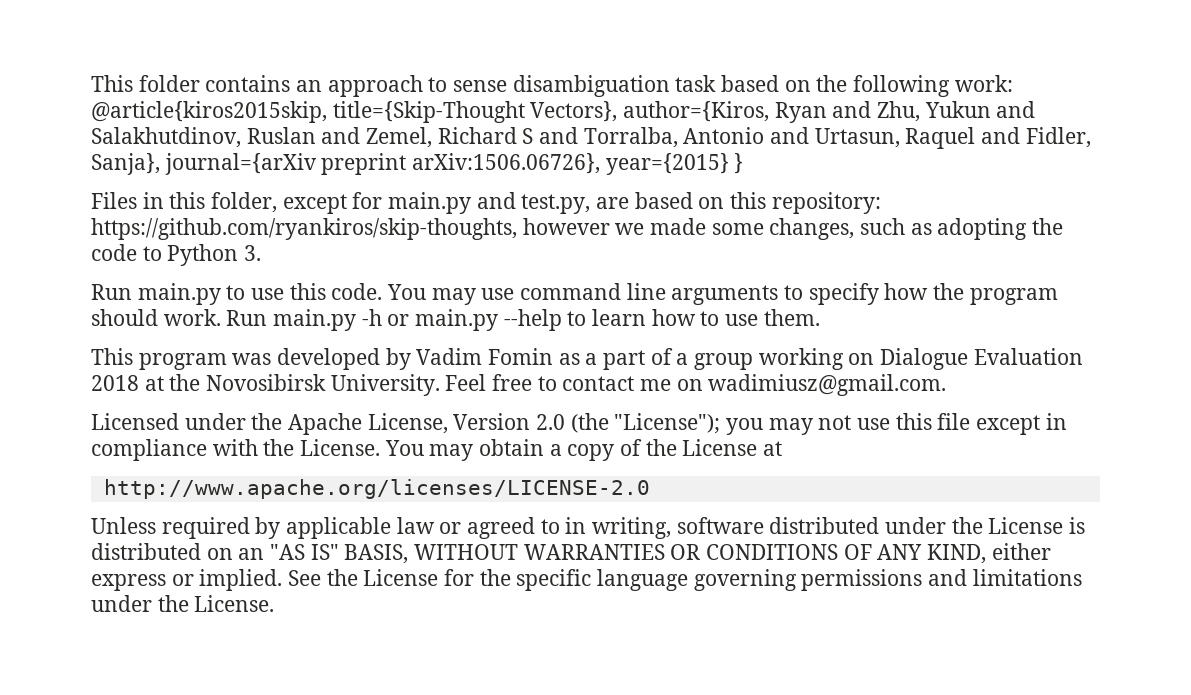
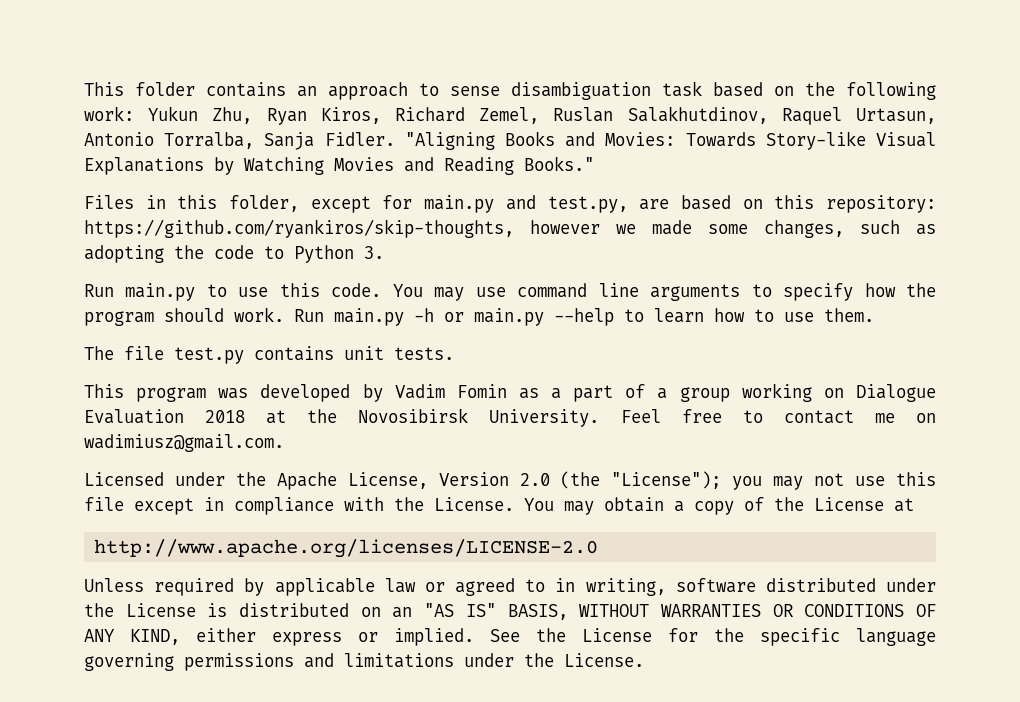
[91,101,1036,123] [91,127,1091,149] [91,153,744,175] @article{kiros2015skip, title={Skip-Thought Vectors}, author={Kiros, Ryan and Zhu, Yukun and Salakhutdinov, Ruslan and Zemel, Richard S and Torralba, Antonio and Urtasun, Raquel and Fidler, Sanja}, journal={arXiv preprint arXiv:1506.06726}, year={2015} } -> [148,106,936,125] [84,131,937,150] [84,156,594,175] Yukun Zhu, Ryan Kiros, Richard Zemel, Ruslan Salakhutdinov, Raquel Urtasun, Antonio Torralba, Sanja Fidler. "Aligning Books and Movies: Towards Story-like Visual Explanations by Watching Movies and Reading Books."
(820, 317) none -> [84,346,454,364] // The file test.py contains unit tests.

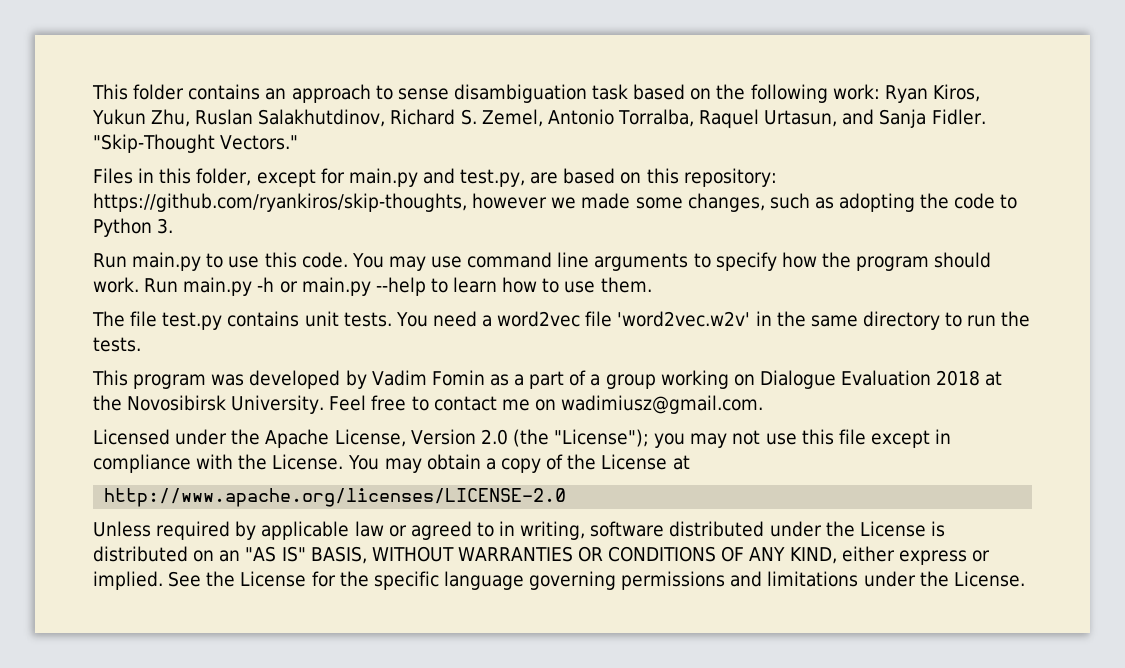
[148,106,936,125] [84,131,937,150] [84,156,594,175] Yukun Zhu, Ryan Kiros, Richard Zemel, Ruslan Salakhutdinov, Raquel Urtasun, Antonio Torralba, Sanja Fidler. "Aligning Books and Movies: Towards Story-like Visual Explanations by Watching Movies and Reading Books." -> [884,84,980,103] [92,109,986,128] [93,134,299,153] Ryan Kiros, Yukun Zhu, Ruslan Salakhutdinov, Richard S. Zemel, Antonio Torralba, Raquel Urtasun, and Sanja Fidler. "Skip-Thought Vectors."
(454, 353) none -> [395,311,1031,330] [93,337,141,352] You need a word2vec file 'word2vec.w2v' in the same directory to run the tests.

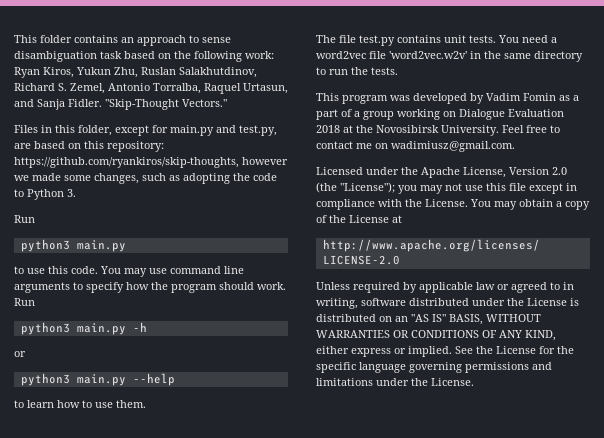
[132,252,202,271] main.py -> [20,239,126,252] // python3 main.py //
(179, 285) none -> [20,322,70,335] // python3
[279,281,298,293] or -> [14,351,26,357] [20,373,70,386] // or // python3
(426, 286) none -> (175, 379) //

